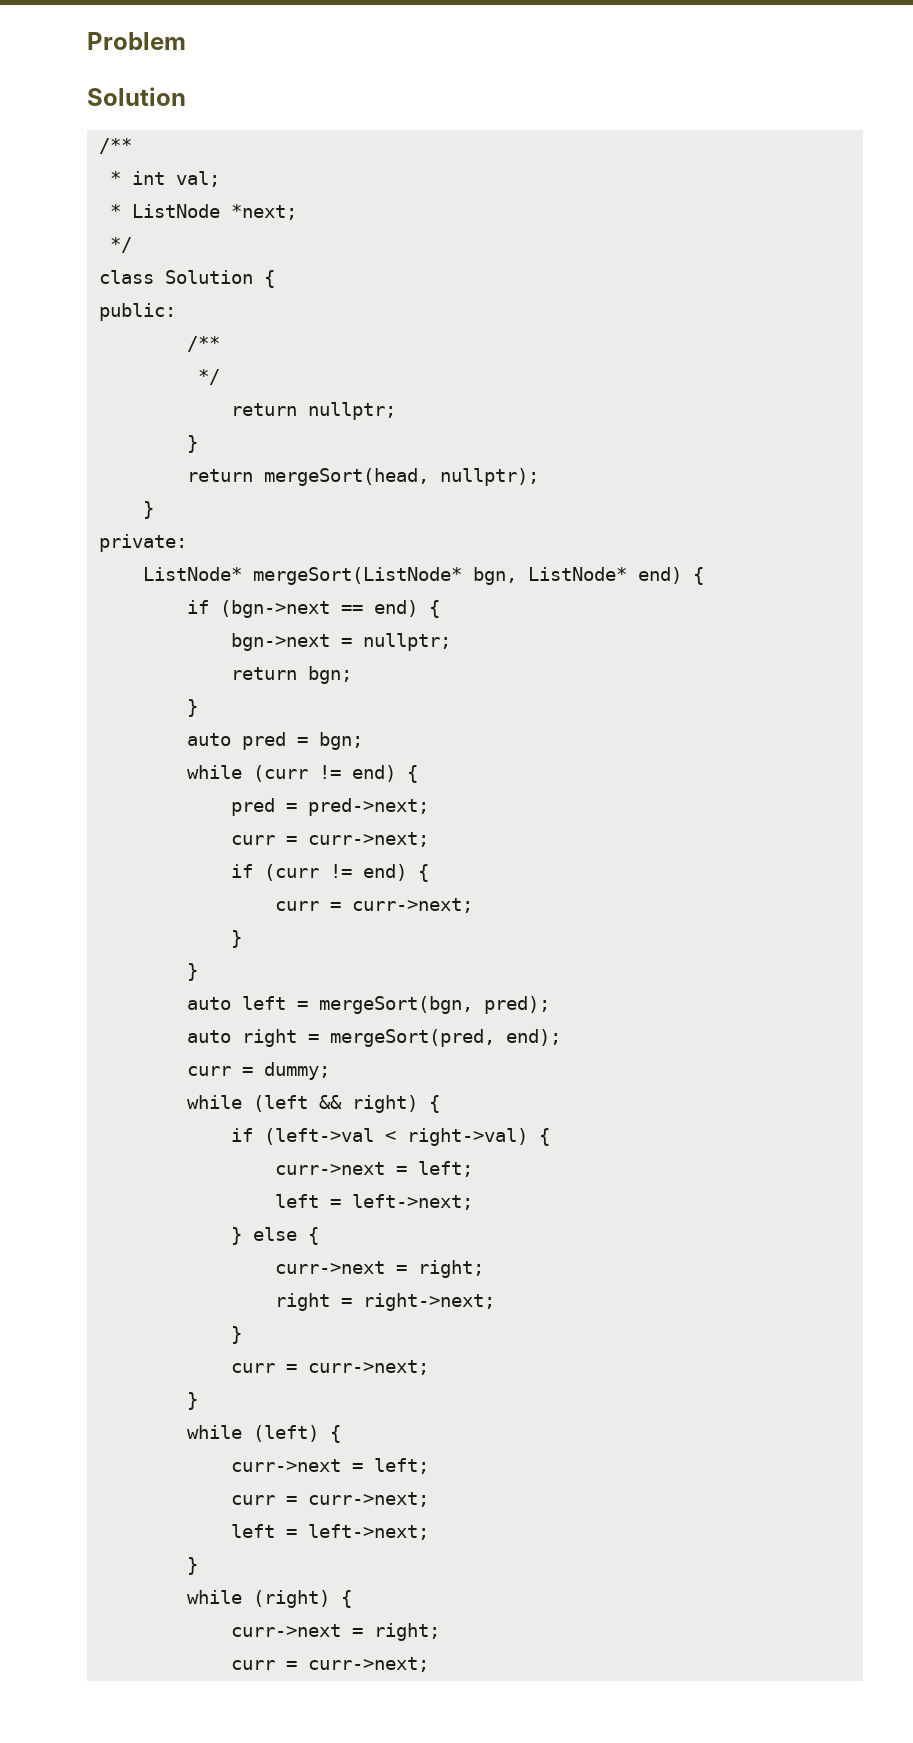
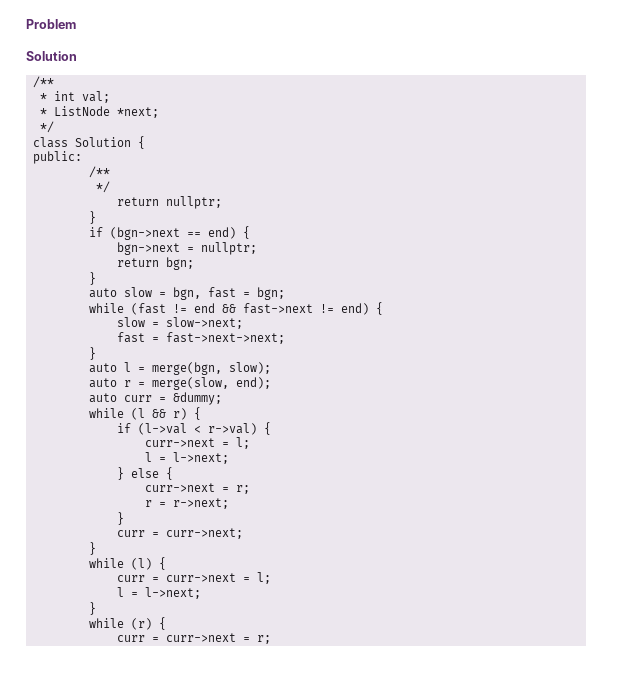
[187,468,540,486] [143,501,155,519] [99,534,188,552] [143,567,705,585] // return mergeSort(head, nullptr); // } // private: // ListNode* mergeSort(ListNode* bgn, ListNode* end) { -> (96, 217) none
[242,732,287,750] pred -> [123,287,236,300] slow = bgn, fast
[253,765,419,783] [231,798,430,816] [231,832,430,847] [231,864,430,882] [275,898,474,913] [231,930,243,948] [187,963,199,981] [187,996,551,1014] [187,1029,496,1047] (curr != end) { // pred = pred->next; // curr = curr->next; // if (curr != end) { // curr = curr->next; // } // } // auto left = mergeSort(bgn, pred); // auto right = mergeSort(pred, -> [130,302,383,315] [116,317,243,329] [116,332,285,344] [88,347,96,360] [88,362,271,375] [88,377,229,390] (fast != end && fast->next != end) { // slow = slow->next; // fast = fast->next->next; // } // auto l = merge(bgn, slow); // auto r = merge(slow,
[187,1062,331,1080] [187,1095,441,1113] [231,1128,551,1146] [275,1161,474,1177] [275,1194,474,1210] curr = dummy; // while (left && right) { // if (left->val < right->val) { // curr->next = left; // left = left->next; -> [88,392,222,405] [88,407,201,420] [116,422,271,435] [144,437,250,449] [144,452,229,464] auto curr = &dummy; // while (l && r) { // if (l->val < r->val) { // curr->next = l; // l = l->next;
[418,1260,485,1278] [275,1293,496,1311] right; // right = right->next; -> [235,485,250,494] [144,498,229,509] r; // r = r->next;
[253,1425,342,1443] [231,1458,430,1474] [231,1492,430,1507] [231,1524,430,1540] [187,1557,199,1575] [187,1590,353,1608] [231,1623,441,1641] [231,1657,430,1672] (left) { // curr->next = left; // curr = curr->next; // left = left->next; // } // while (right) { // curr->next = right; // curr = curr->next; -> [130,557,166,570] [116,572,271,584] [116,587,201,599] [88,602,96,615] [88,617,166,630] [116,633,271,644] (l) { // curr = curr->next = l; // l = l->next; // } // while (r) { // curr = curr->next = r;

